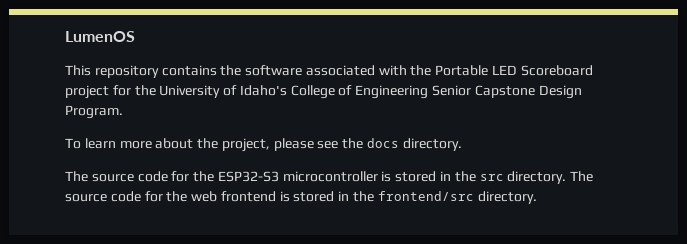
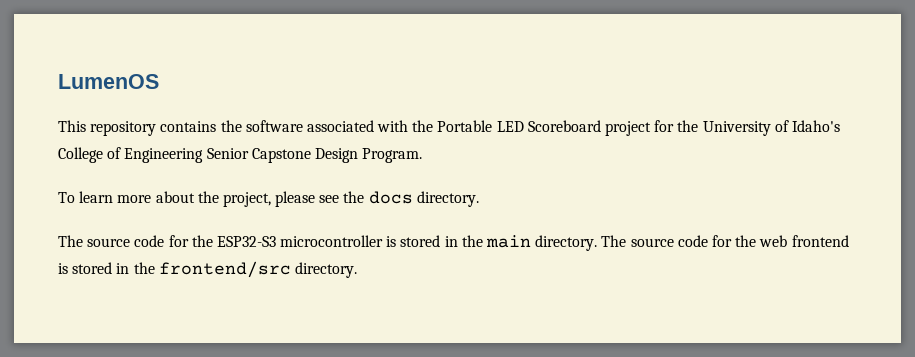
[479,174,504,181] src -> [486,235,532,248] main

